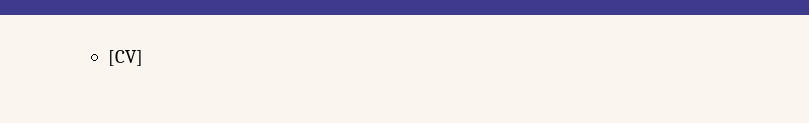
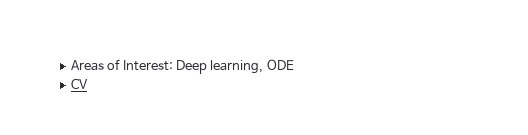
[107,50,143,66] [CV] -> [70,59,294,74] [70,78,88,89] Areas of Interest: Deep learning, ODE // CV

